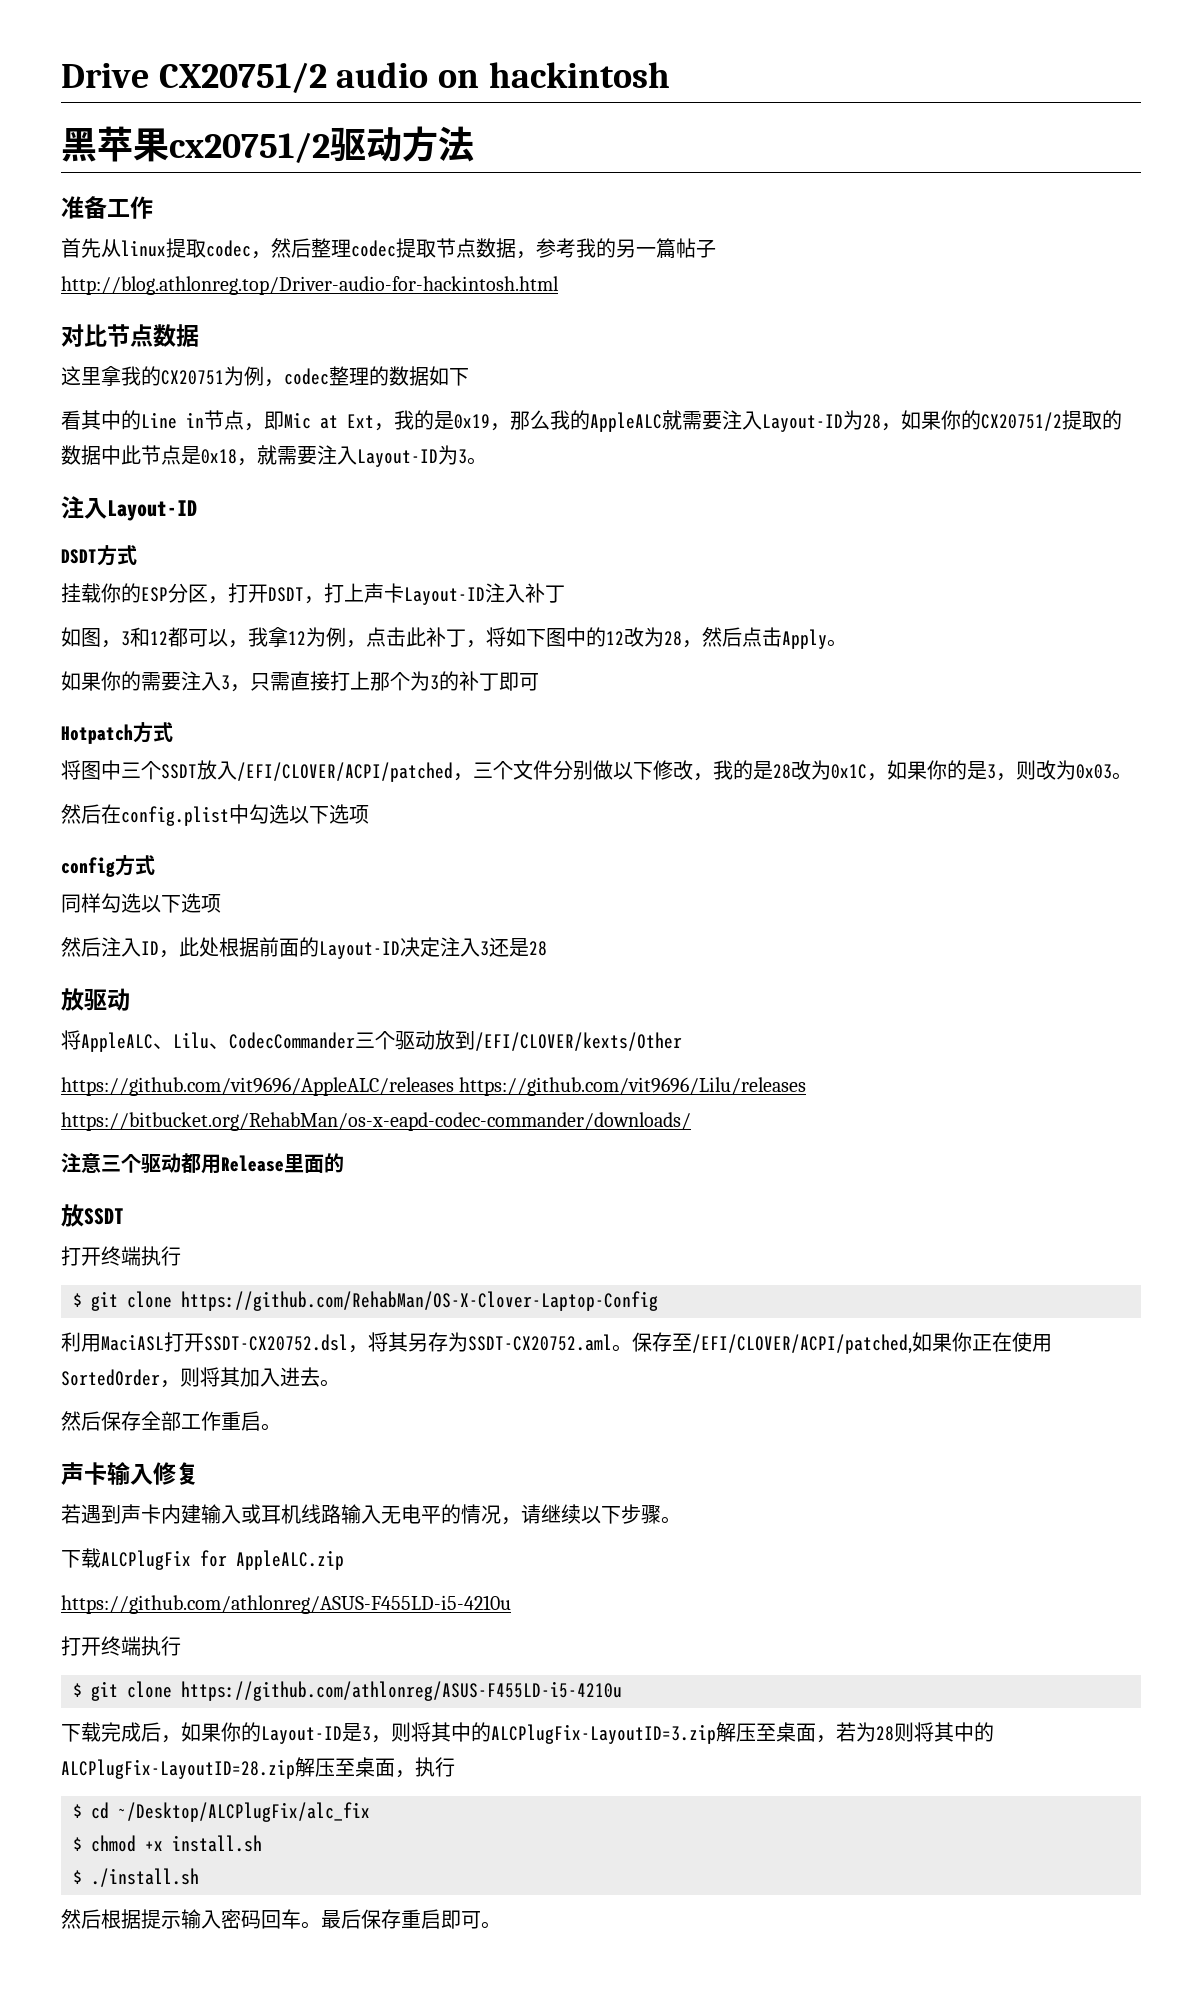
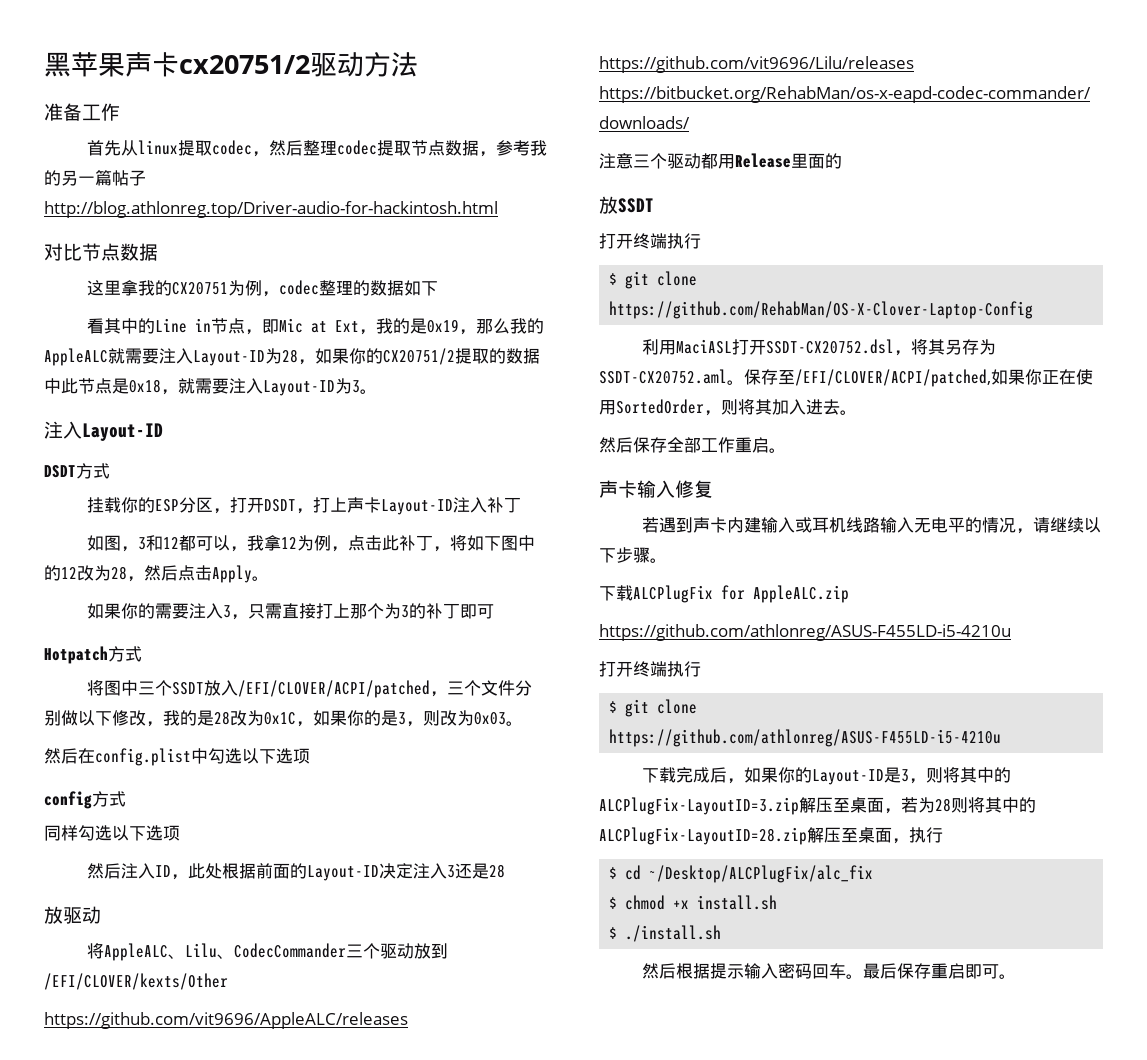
[61,62,670,94] [61,126,169,162] Drive CX20751/2 audio on hackintosh // 黑苹果 -> [44,52,179,77] 黑苹果声卡

